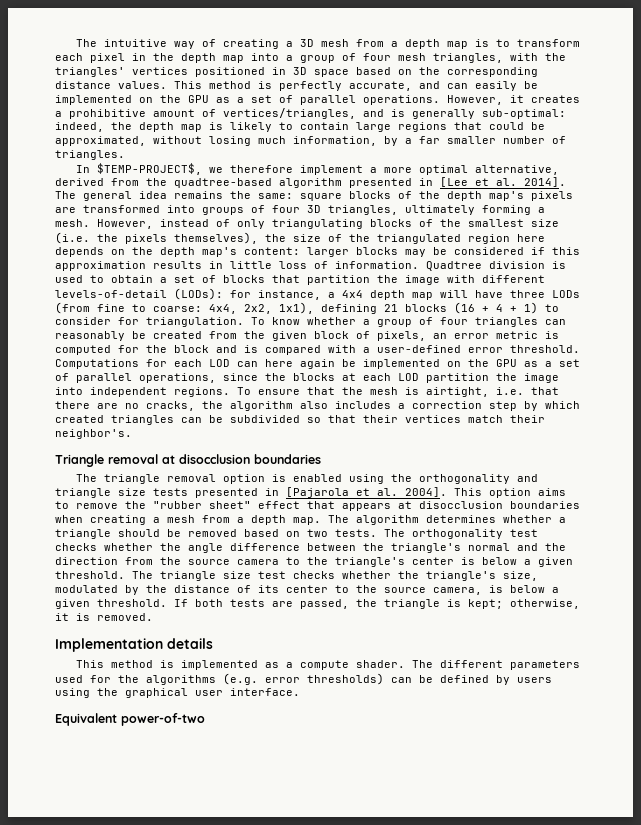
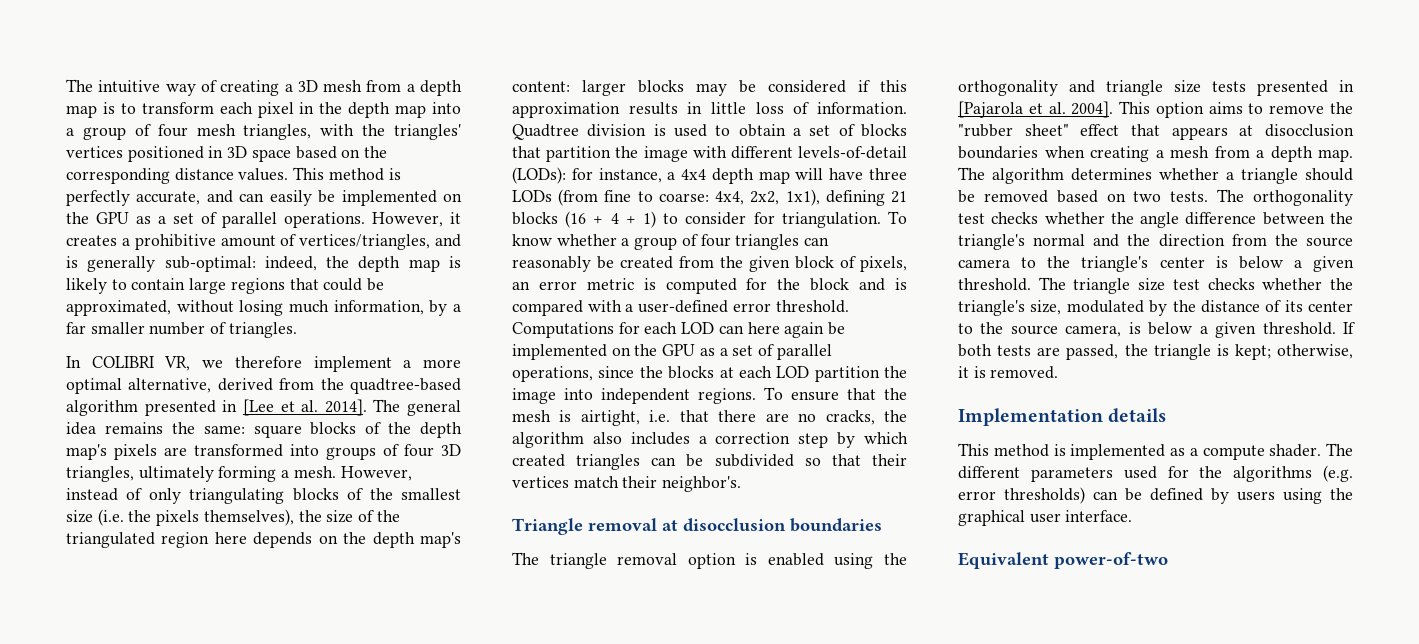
[96,163,202,175] $TEMP-PROJECT$, -> [91,356,191,371] COLIBRI VR,

